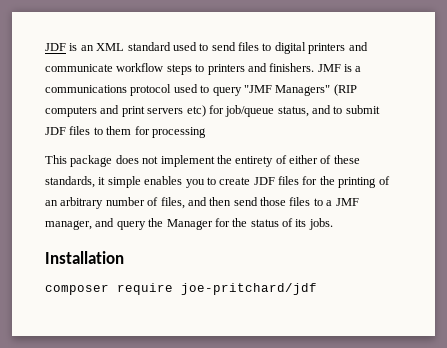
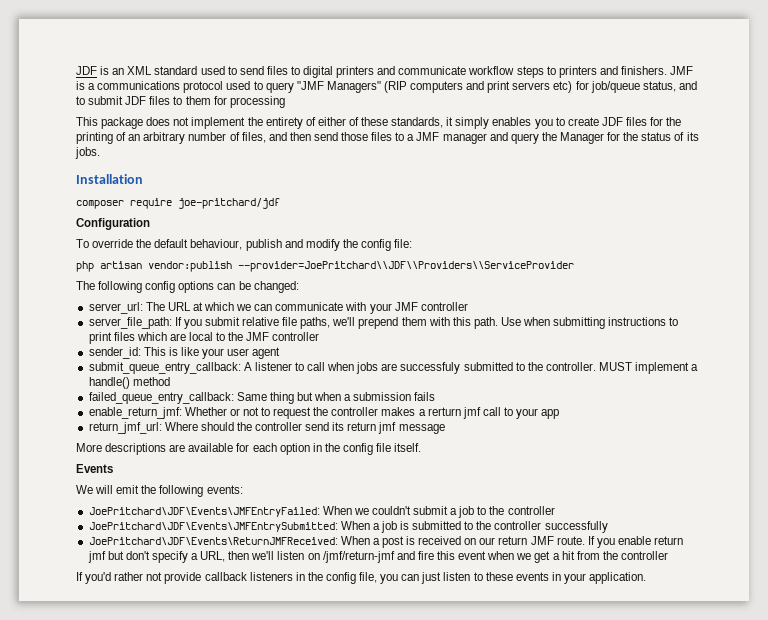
[107,176,141,188] simple -> [455,117,490,129] simply
[45,220,92,230] manager, -> [442,133,487,144] manager
(317, 289) none -> [76,218,150,230] [76,239,413,251] [76,261,574,272] [76,281,299,293] [88,302,468,314] [88,317,679,329] [88,332,320,344] [88,347,281,359] [88,362,699,374] [88,377,170,389] [88,392,436,404] [88,407,560,419] [88,422,445,434] [76,443,422,455] [76,464,113,473] [76,485,243,497] [88,506,555,518] [88,521,608,533] [88,536,684,548] [87,551,668,563] [76,572,647,584] // Configuration // To override the default behaviour, publish and modify the config file: // php artisan vendor:publish --provider=JoePritchard\\JDF\\Providers\\ServiceProvider // The following config options can be changed: // server_url: The URL at which we can communicate with your JMF controller // server_file_path: If you submit relative file paths, we'll prepend them with this path. Use when submitting instructions to print files which are local to the JMF controller // sender_id: This is like your user agent // submit_queue_entry_callback: A listener to call when jobs are successfuly submitted to the controller. MUST implement a handle() method // failed_queue_entry_callback: Same thing but when a submission fails // enable_return_jmf: Whether or not to request the controller makes a rerturn jmf call to your app // return_jmf_url: Where should the controller send its return jmf message // More descriptions are available for each option in the config file itself. // Events // We will emit the following events: // JoePritchard\JDF\Events\JMFEntryFailed: When we couldn't submit a job to the controller // JoePritchard\JDF\Events\JMFEntrySubmitted: When a job is submitted to the controller successfully // JoePritchard\JDF\Events\ReturnJMFReceived: When a post is received on our return JMF route. If you enable return jmf but don't specify a URL, then we'll listen on /jmf/return-jmf and fire this event when we get a hit from the controller // If you'd rather not provide callback listeners in the config file, you can just listen to these events in your application.

